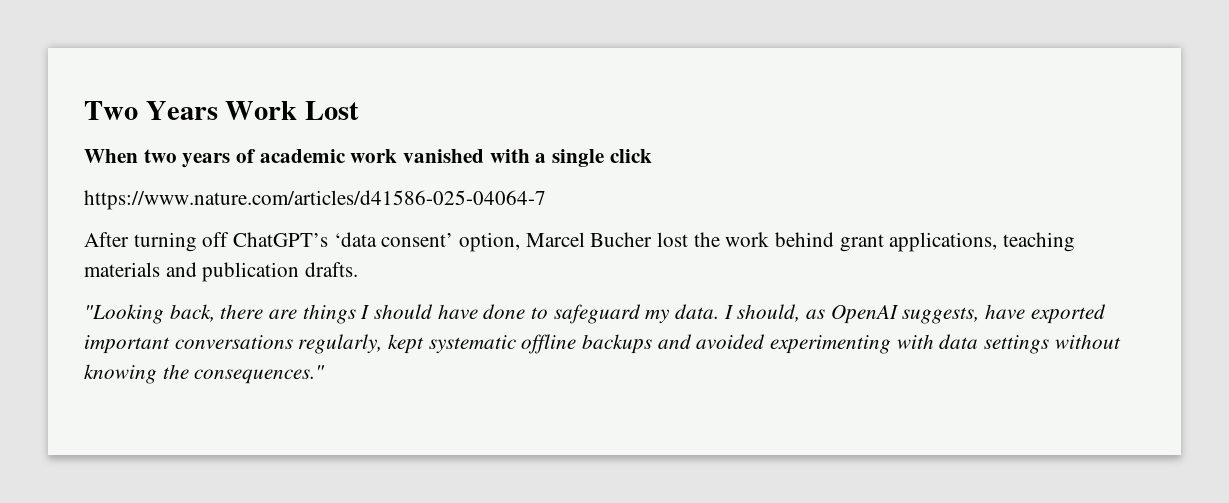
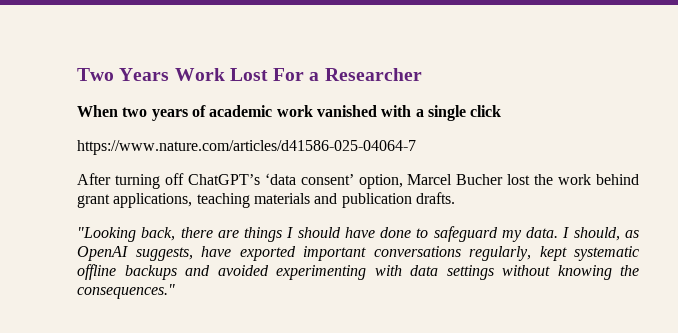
(360, 110) none -> [273,68,422,81] For a Researcher

